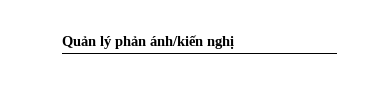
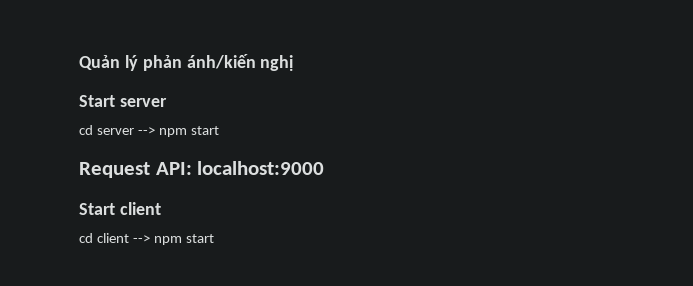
(234, 42) none -> [79,95,167,107] [79,125,219,137] [79,161,325,178] [79,202,161,215] [79,233,214,245] // Start server // cd server --> npm start // Request API: localhost:9000 // Start client // cd client --> npm start

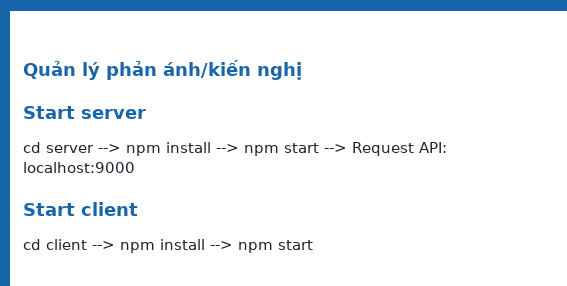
[190,126,219,135] start // -> [166,142,347,156] install --> npm start -->
(182, 240) none -> [160,239,273,253] install --> npm

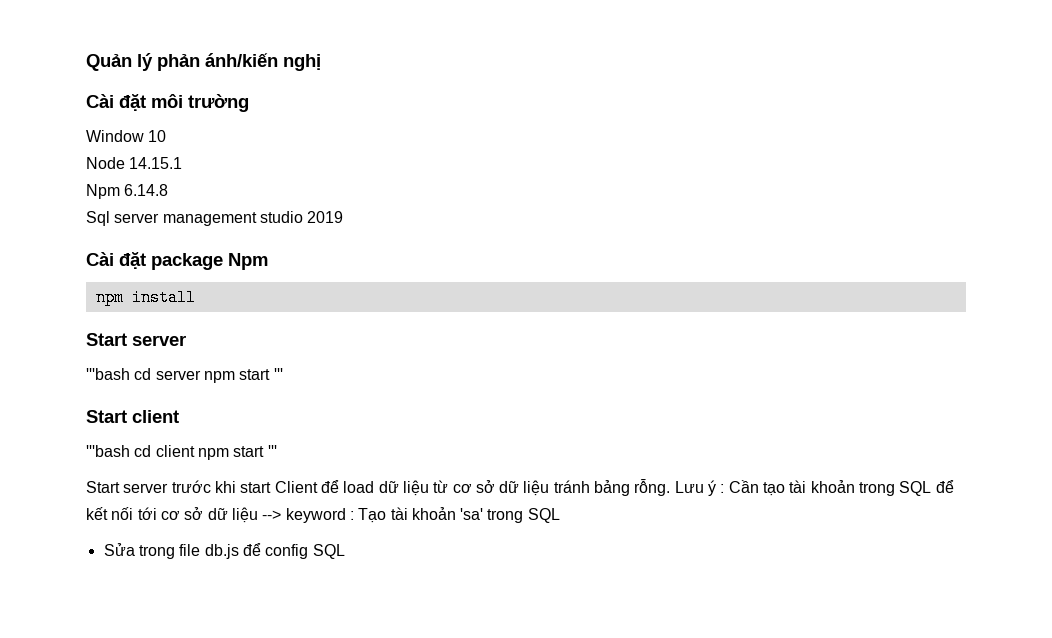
(302, 71) none -> [86,94,249,112] [86,130,167,142] [86,157,183,169] [86,184,169,199] [86,211,344,226] [86,252,268,270] [95,289,196,306] // Cài đặt môi trường // Window 10 // Node 14.15.1 // Npm 6.14.8 // Sql server management studio 2019 // Cài đặt package Npm // npm install
(146, 114) none -> [86,368,130,380] '''bash
[98,142,447,156] [23,162,135,173] --> npm install --> npm start --> Request API: localhost:9000 -> [203,368,283,383] npm start '''
(138, 209) none -> [86,445,130,457] '''bash
[92,239,313,253] --> npm install --> npm start -> [197,445,277,460] [86,479,954,496] [86,507,560,523] [103,543,345,559] npm start ''' // Start server trước khi start Client để load dữ liệu từ cơ sở dữ liệu tránh bảng rỗng. Lưu ý : Cần tạo tài khoản trong SQL để kết nối tới cơ sở dữ liệu --> keyword : Tạo tài khoản 'sa' trong SQL // Sửa trong file db.js để config SQL

